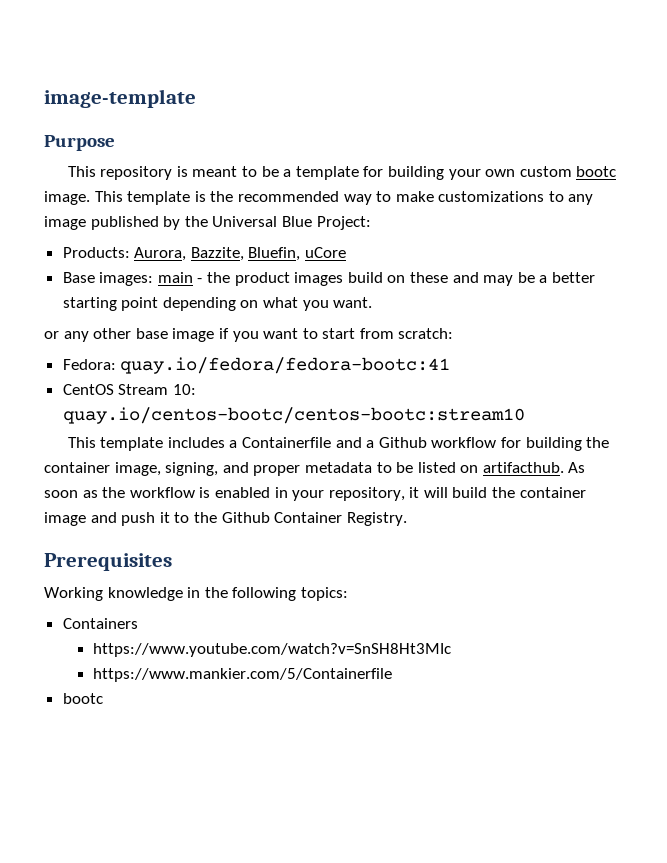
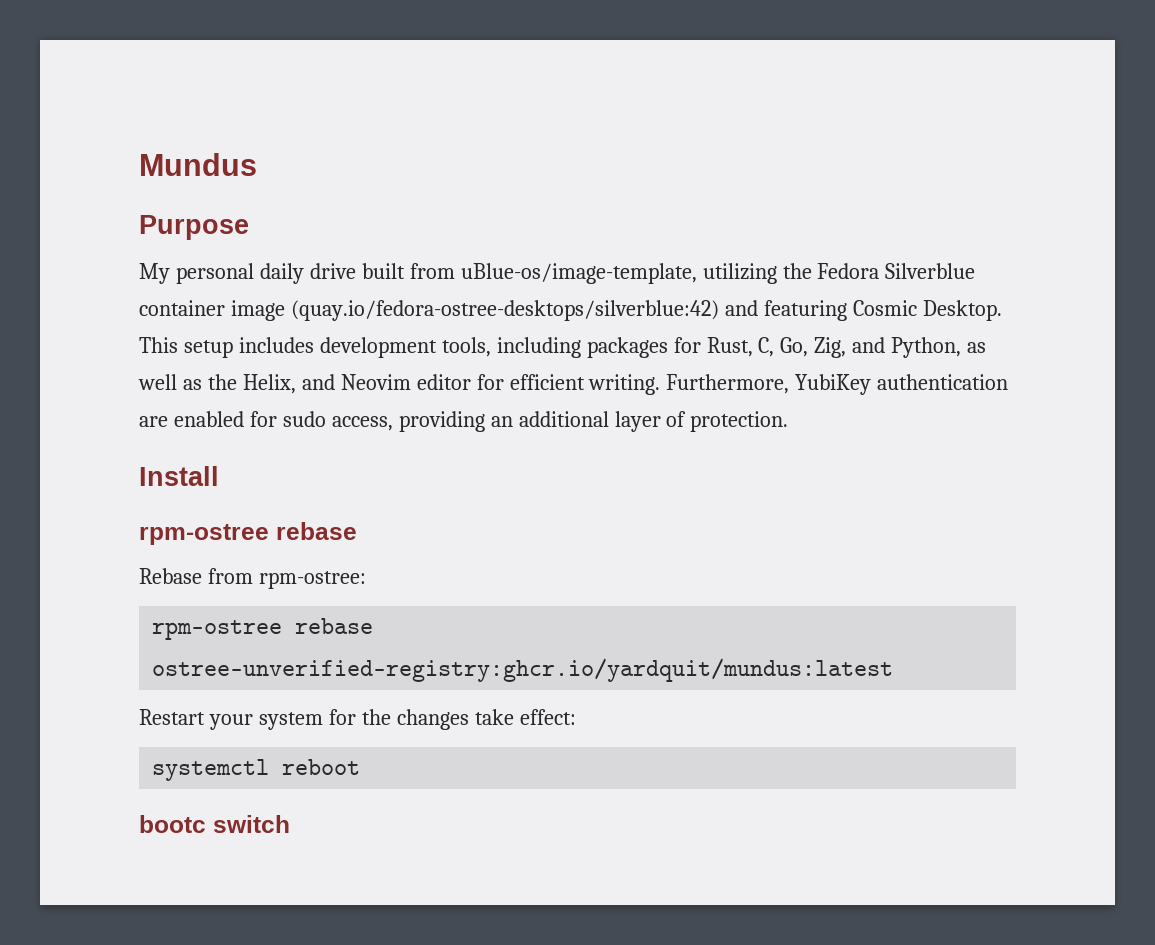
[44,89,196,108] image-template -> [139,153,257,176] Mundus
[67,166,617,180] [44,191,594,205] [44,216,371,230] [62,247,347,261] [62,272,595,286] [62,297,373,311] [44,328,454,342] [62,357,451,374] [62,384,196,395] [62,407,525,424] [67,437,610,451] [44,462,586,476] [44,487,586,501] [44,512,407,526] [44,553,172,571] [44,587,348,601] [62,618,138,629] [93,643,452,657] [93,668,393,682] [62,693,103,704] This repository is meant to be a template for building your own custom bootc image. This template is the recommended way to make customizations to any image published by the Universal Blue Project: // Products: Aurora, Bazzite, Bluefin, uCore // Base images: main - the product images build on these and may be a better starting point depending on what you want. // or any other base image if you want to start from scratch: // Fedora: quay.io/fedora/fedora-bootc:41 // CentOS Stream 10: quay.io/centos-bootc/centos-bootc:stream10 // This template includes a Containerfile and a Github workflow for building the container image, signing, and proper metadata to be listed on artifacthub. As soon as the workflow is enabled in your repository, it will build the container image and push it to the Github Container Registry. // Prerequisites // Working knowledge in the following topics: // Containers // https://www.youtube.com/watch?v=SnSH8Ht3MIc // https://www.mankier.com/5/Containerfile // bootc -> [139,263,976,284] [139,300,1002,321] [139,337,987,358] [138,374,1009,395] [139,411,789,432] [139,466,219,486] [139,522,357,545] [139,568,366,589] [152,618,374,640] [152,658,894,682] [139,709,576,730] [152,759,361,781] [139,815,290,833] My personal daily drive built from uBlue-os/image-template, utilizing the Fedora Silverblue container image (quay.io/fedora-ostree-desktops/silverblue:42) and featuring Cosmic Desktop. This setup includes development tools, including packages for Rust, C, Go, Zig, and Python, as well as the Helix, and Neovim editor for efficient writing. Furthermore, YubiKey authentication are enabled for sudo access, providing an additional layer of protection. // Install // rpm-ostree rebase // Rebase from rpm-ostree: // rpm-ostree rebase ostree-unverified-registry:ghcr.io/yardquit/mundus:latest // Restart your system for the changes take effect: // systemctl reboot // bootc switch

